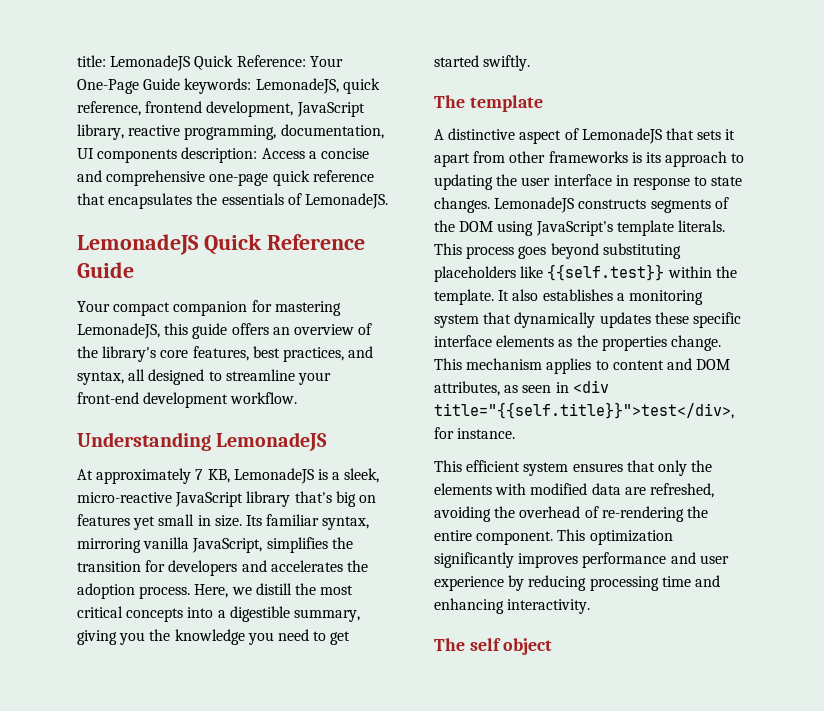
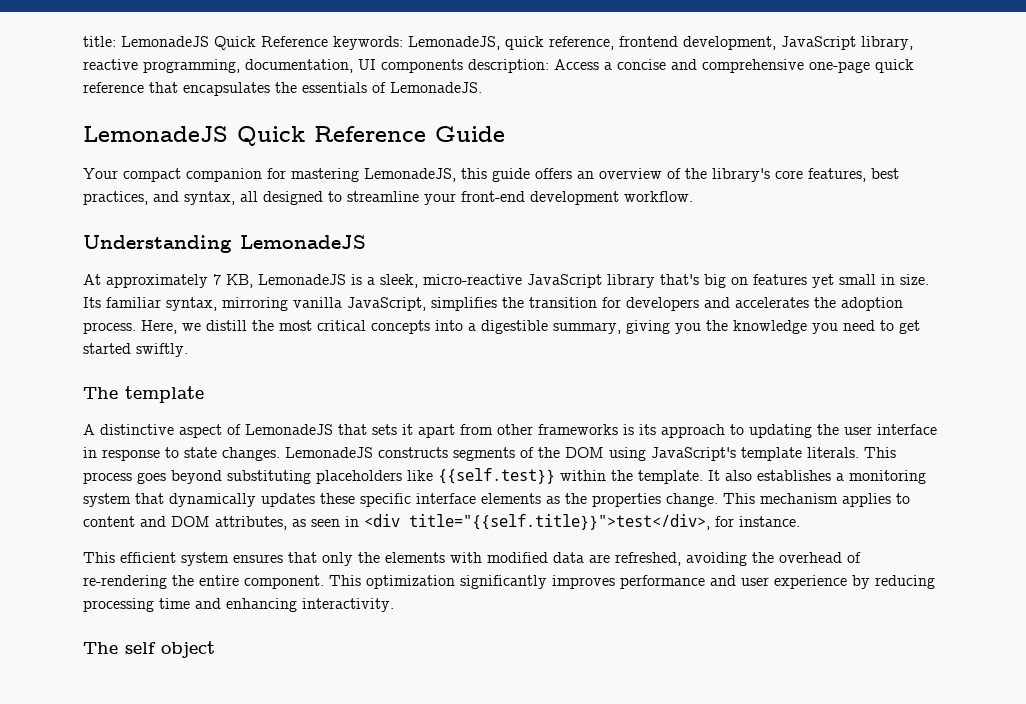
[236,55,343,67] [77,78,181,94] Reference: Your One-Page Guide -> [261,36,328,47] Reference

